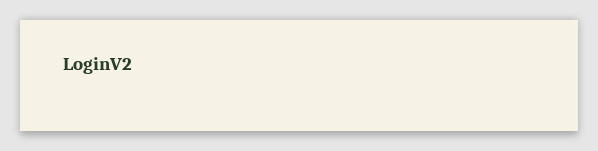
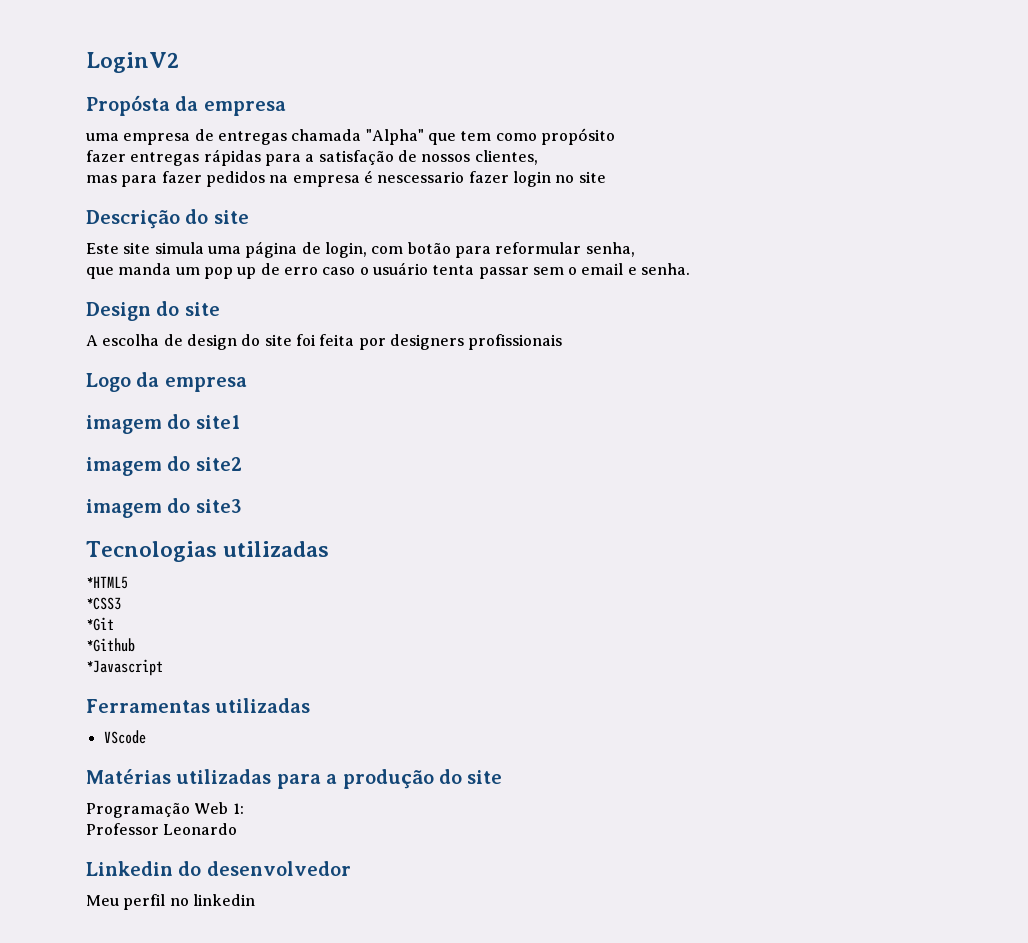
(132, 65) none -> [86,95,286,116] [86,128,615,145] [86,149,538,166] [86,170,606,187] [86,209,249,229] [86,241,635,258] [86,262,691,279] [86,301,220,321] [86,334,563,350] [86,372,247,392] [86,414,240,434] [86,456,242,476] [86,498,242,518] [86,541,330,562] [86,576,128,589] [86,597,121,610] [86,617,114,631] [86,638,135,652] [86,659,163,676] [86,698,311,713] [103,730,146,744] [86,769,503,789] [86,802,244,818] [86,823,238,835] [86,861,351,876] [86,894,255,910] // Propósta da empresa // uma empresa de entregas chamada "Alpha" que tem como propósito // fazer entregas rápidas para a satisfação de nossos clientes, // mas para fazer pedidos na empresa é nescessario fazer login no site // Descrição do site // Este site simula uma página de login, com botão para reformular senha, // que manda um pop up de erro caso o usuário tenta passar sem o email e senha. // Design do site // A escolha de design do site foi feita por designers profissionais // Logo da empresa // imagem do site1 // imagem do site2 // imagem do site3 // Tecnologias utilizadas // *HTML5 // *CSS3 // *Git // *Github // *Javascript // Ferramentas utilizadas // VScode // Matérias utilizadas para a produção do site // Programação Web 1: // Professor Leonardo // Linkedin do desenvolvedor // Meu perfil no linkedin

